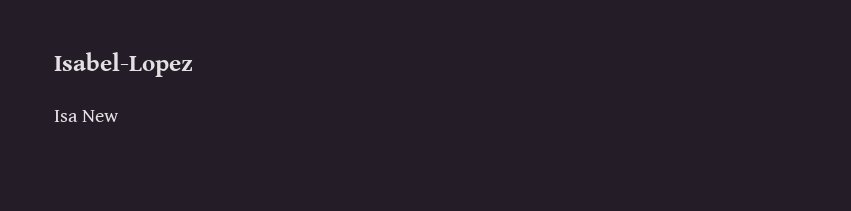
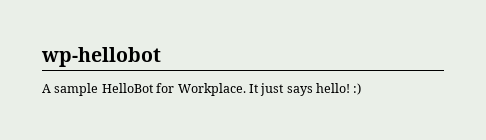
[54,52,193,77] [54,110,120,122] Isabel-Lopez // Isa New -> [41,47,161,67] [42,83,362,96] wp-hellobot // A sample HelloBot for Workplace. It just says hello! :)

